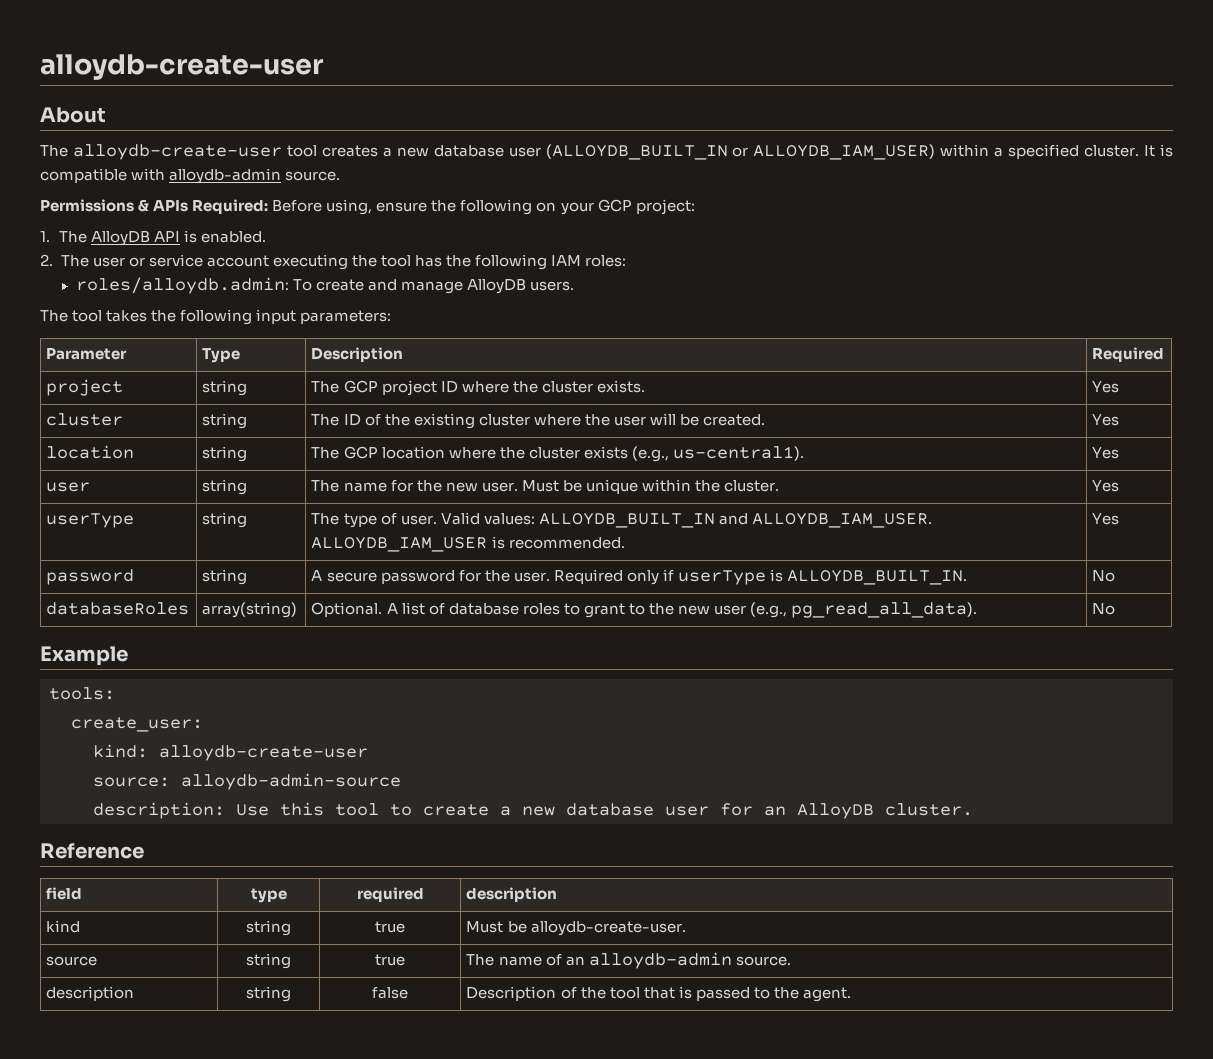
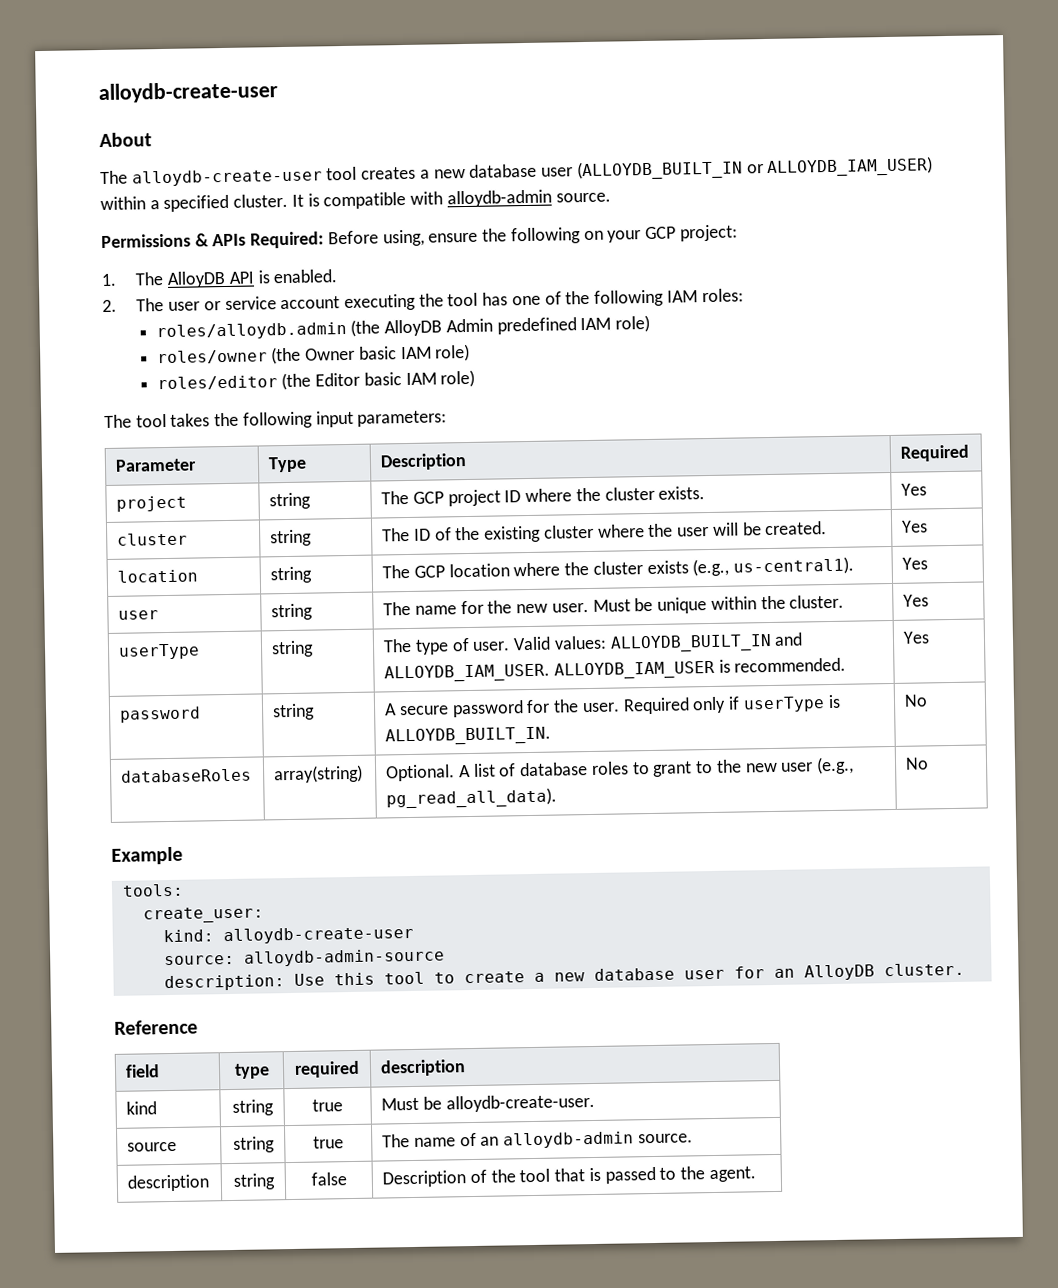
(442, 261) none -> [511,291,562,306] one of
[75,277,574,294] roles/alloydb.admin: To create and manage AlloyDB users. -> [155,314,650,341] [156,343,471,365] [156,369,476,391] roles/alloydb.admin (the AlloyDB Admin predefined IAM role) // roles/owner (the Owner basic IAM role) // roles/editor (the Editor basic IAM role)

